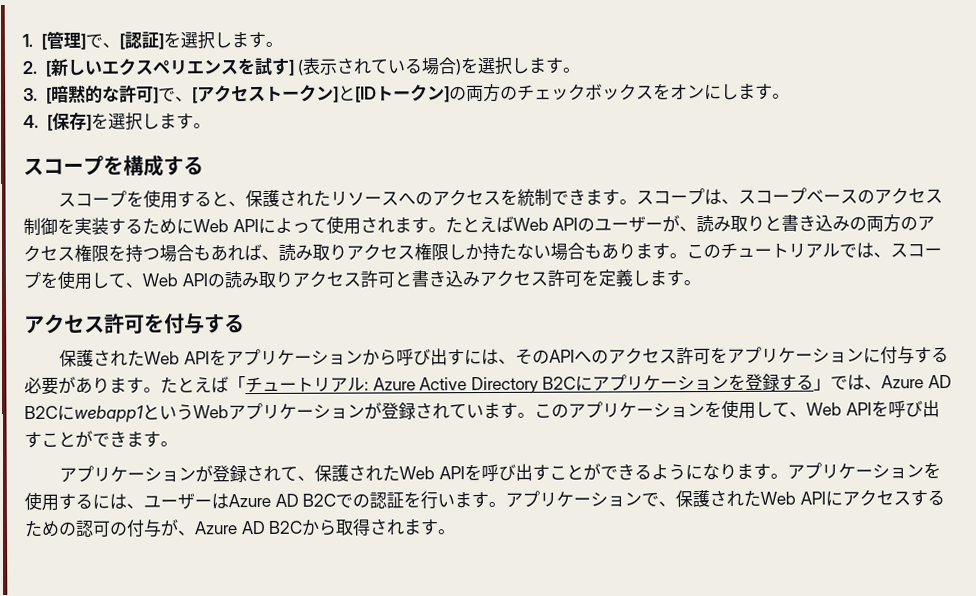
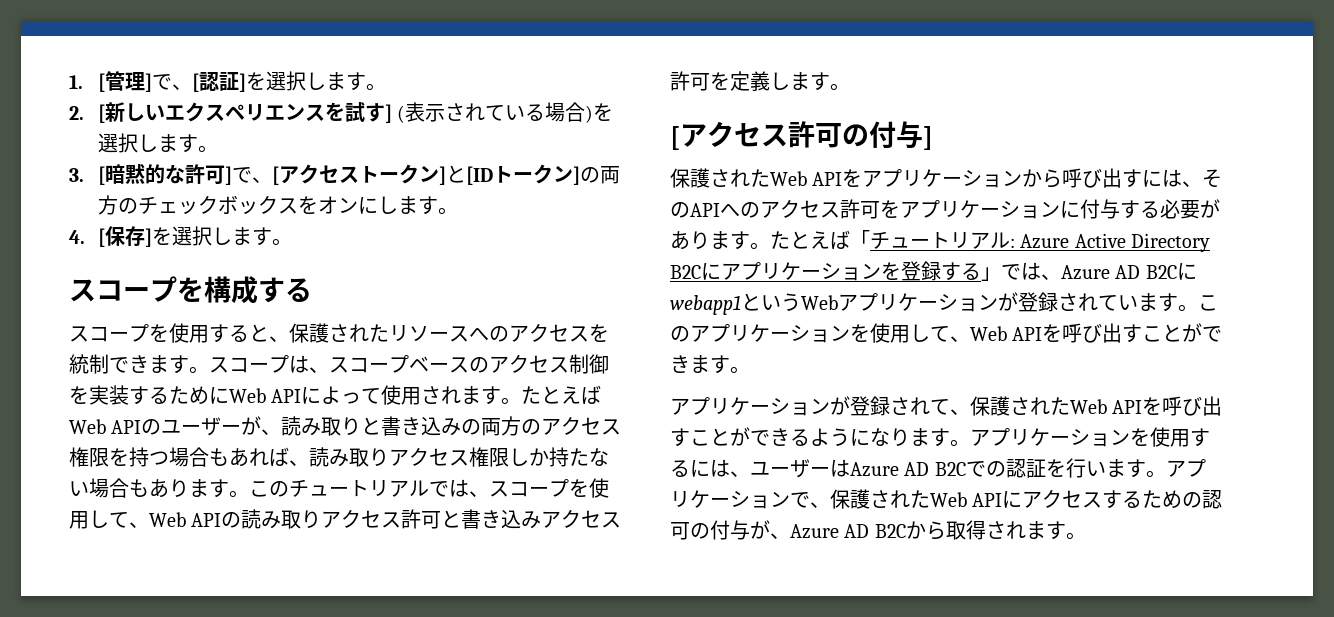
[24,313,245,335] アクセス許可を付与する -> [670,121,933,150] [アクセス許可の付与]

